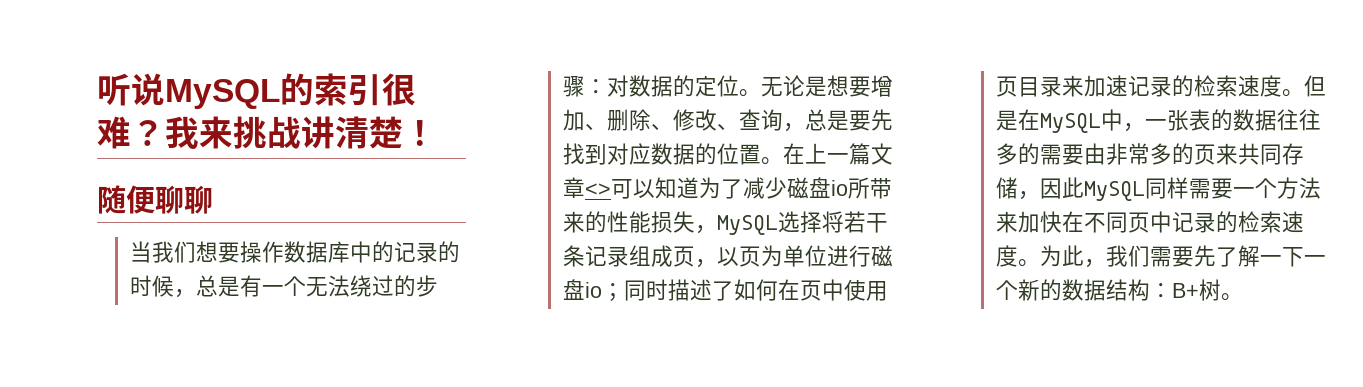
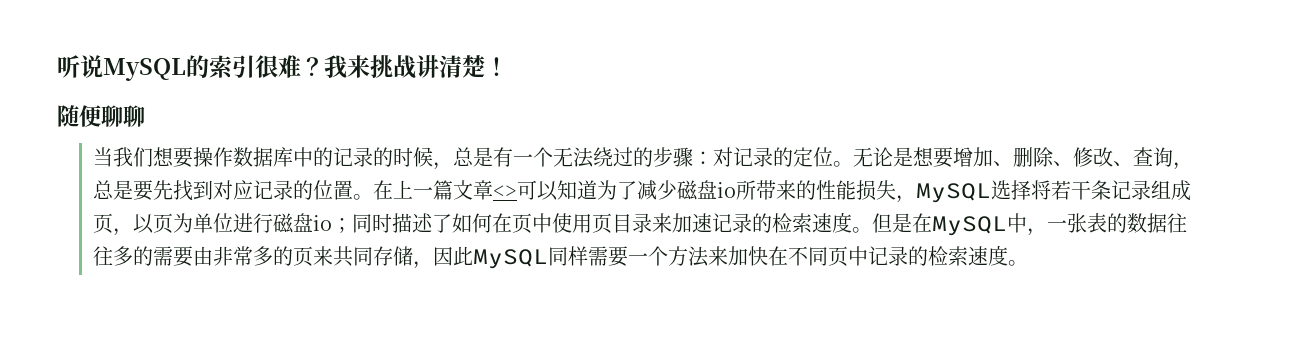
[628,75,673,97] 数据 -> [732,147,773,167] 记录
[650,143,695,165] 数据 -> [252,180,293,200] 记录
[1039,245,1326,268] [995,279,1243,301] 为此，我们需要先了解一下一个新的数据结构：B+树。 -> (1028, 263) none

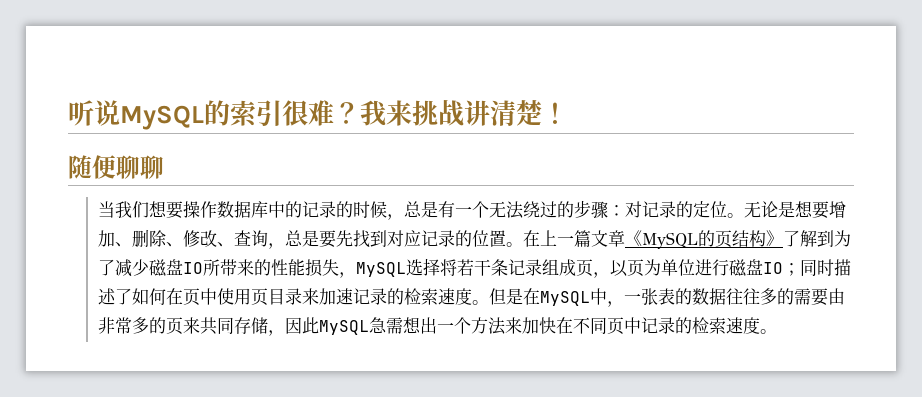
[492,180,597,201] <>可以知道 -> [624,230,834,249] 《MySQL的页结构》了解到
[716,182,736,198] io -> [182,262,203,274] IO
[312,215,332,231] io -> [762,262,783,274] IO
[547,246,628,267] 同样需要 -> [368,317,437,334] 急需想出

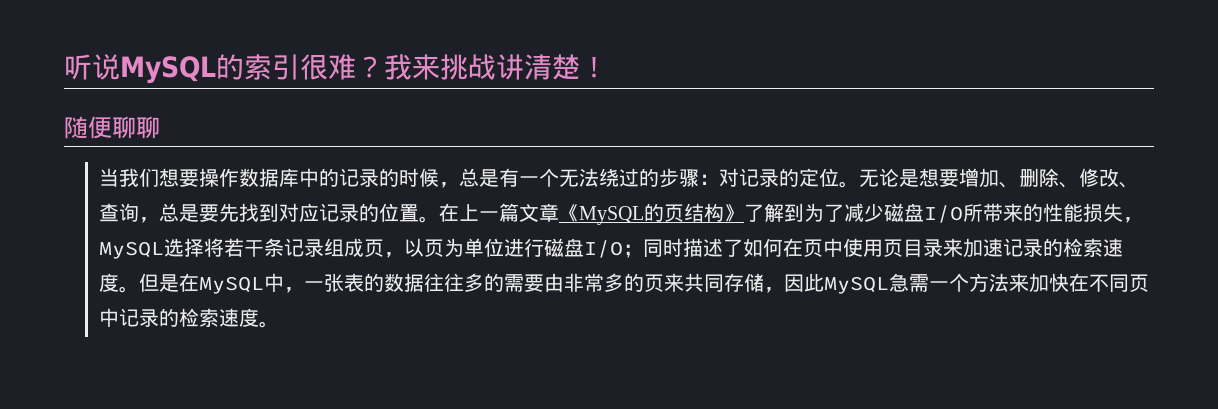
[182,262,203,274] IO -> [923,205,963,223] I/O
[762,262,783,274] IO -> [583,240,623,258] I/O
[402,317,437,334] 想出 -> (929, 283) none

